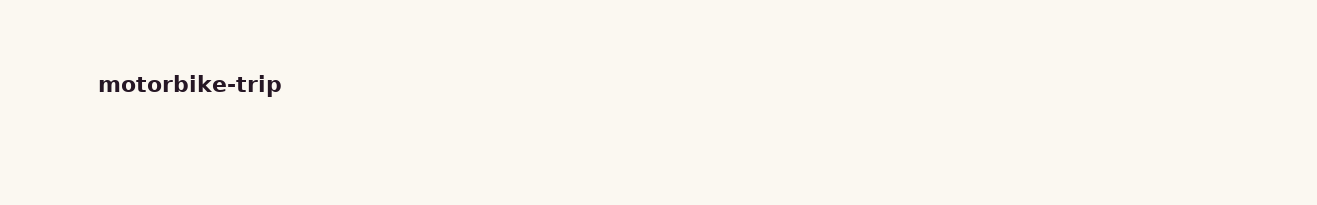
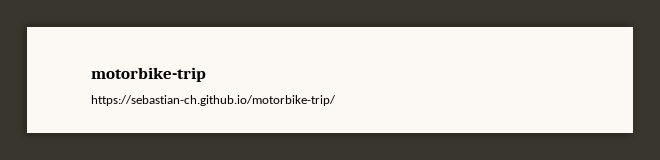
(282, 86) none -> [91,95,336,106] // https://sebastian-ch.github.io/motorbike-trip/

